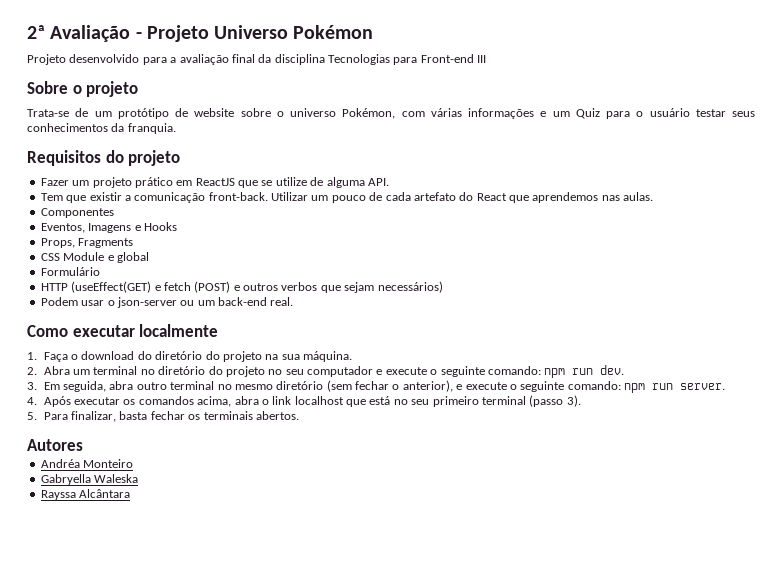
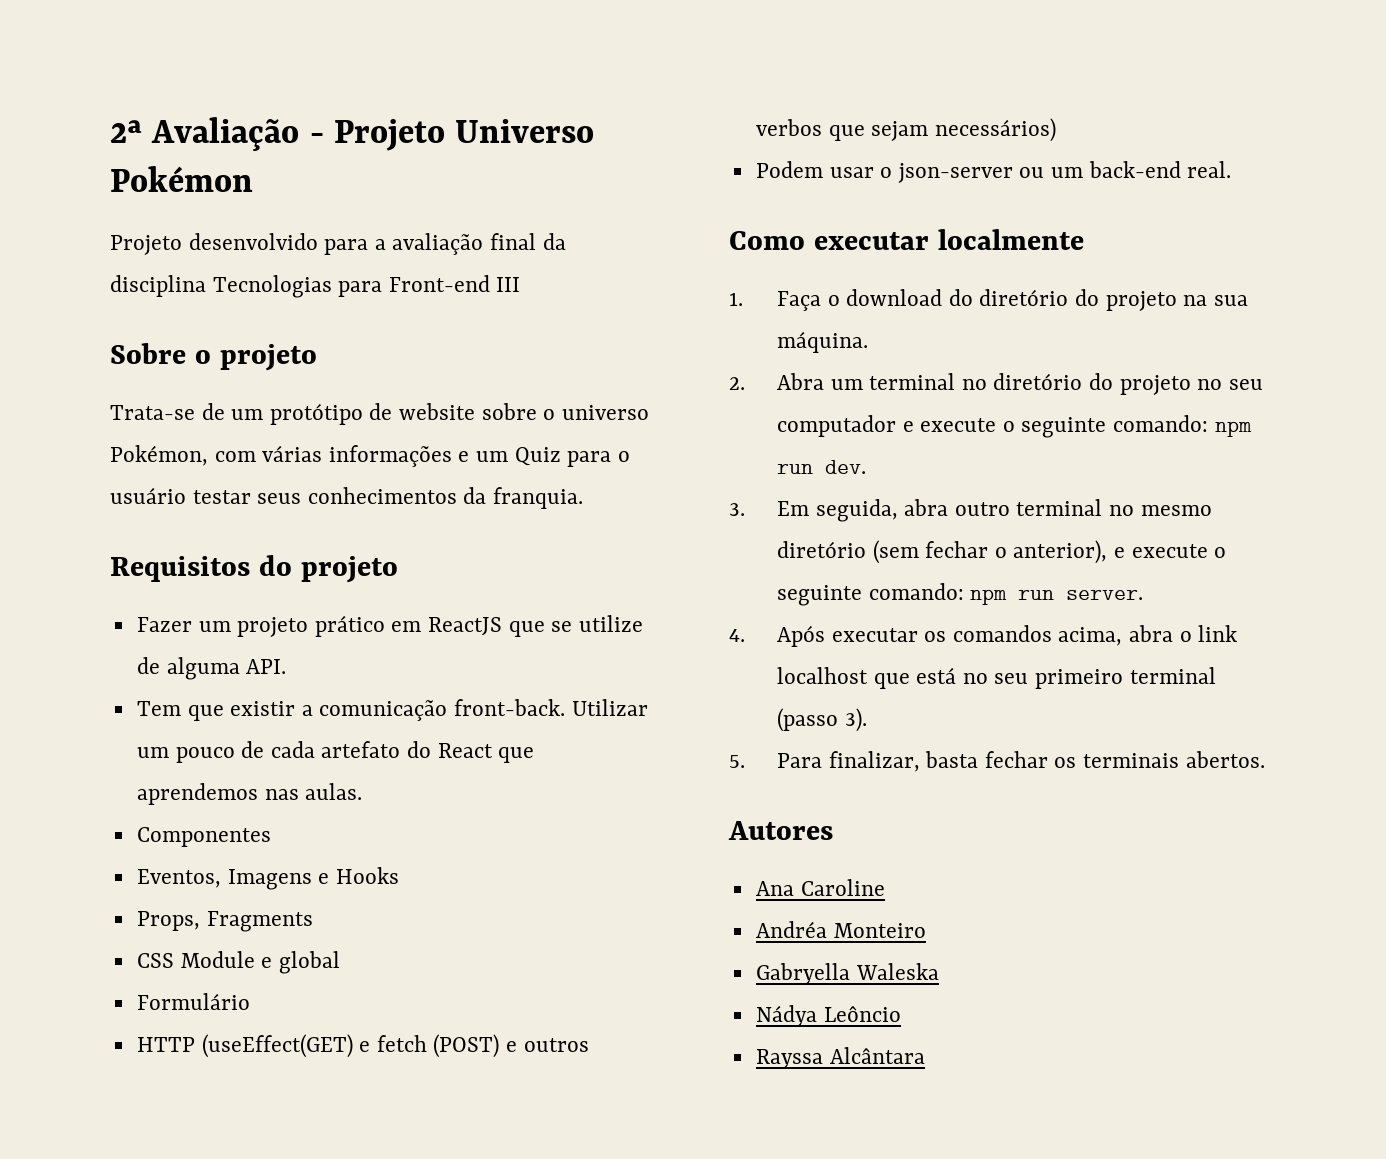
(83, 445) none -> [755,879,885,896] // Ana Caroline
(139, 478) none -> [755,1005,901,1027] // Nádya Leôncio

